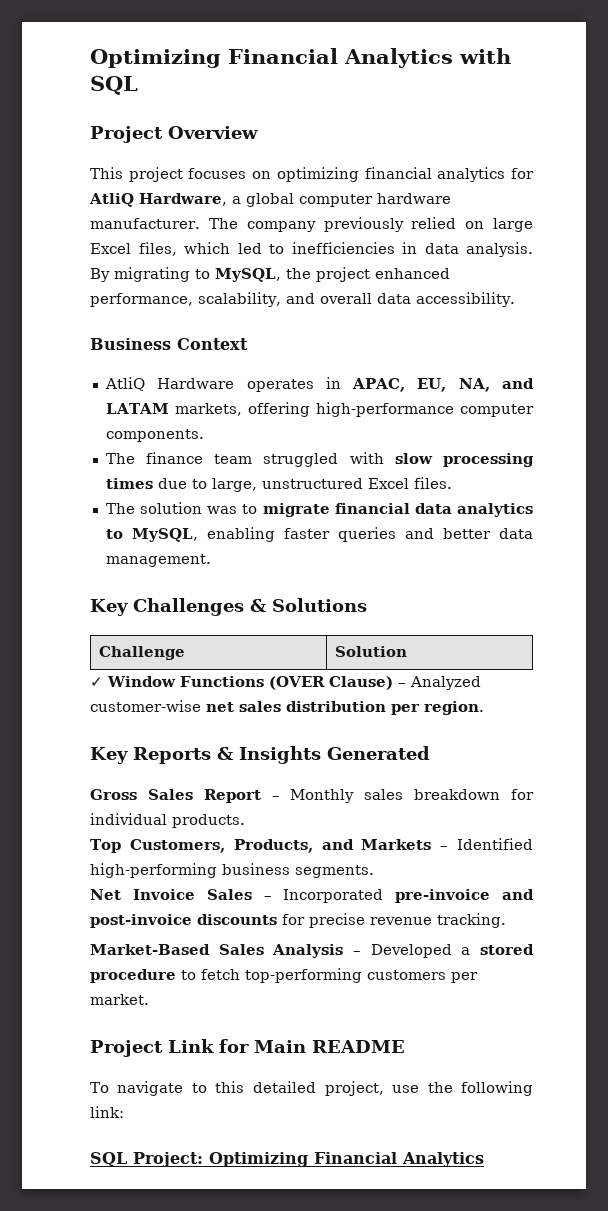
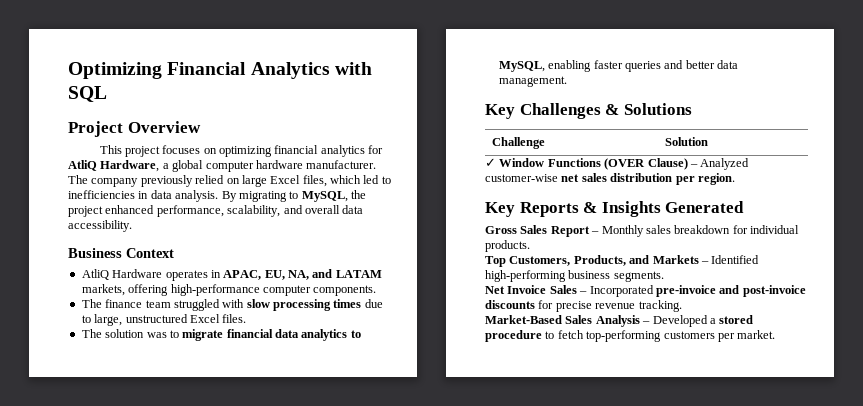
[90,1039,405,1057] [90,1081,533,1096] [90,1106,124,1118] [90,1152,484,1167] // Project Link for Main README // To navigate to this detailed project, use the following link: // SQL Project: Optimizing Financial Analytics -> (776, 334) none

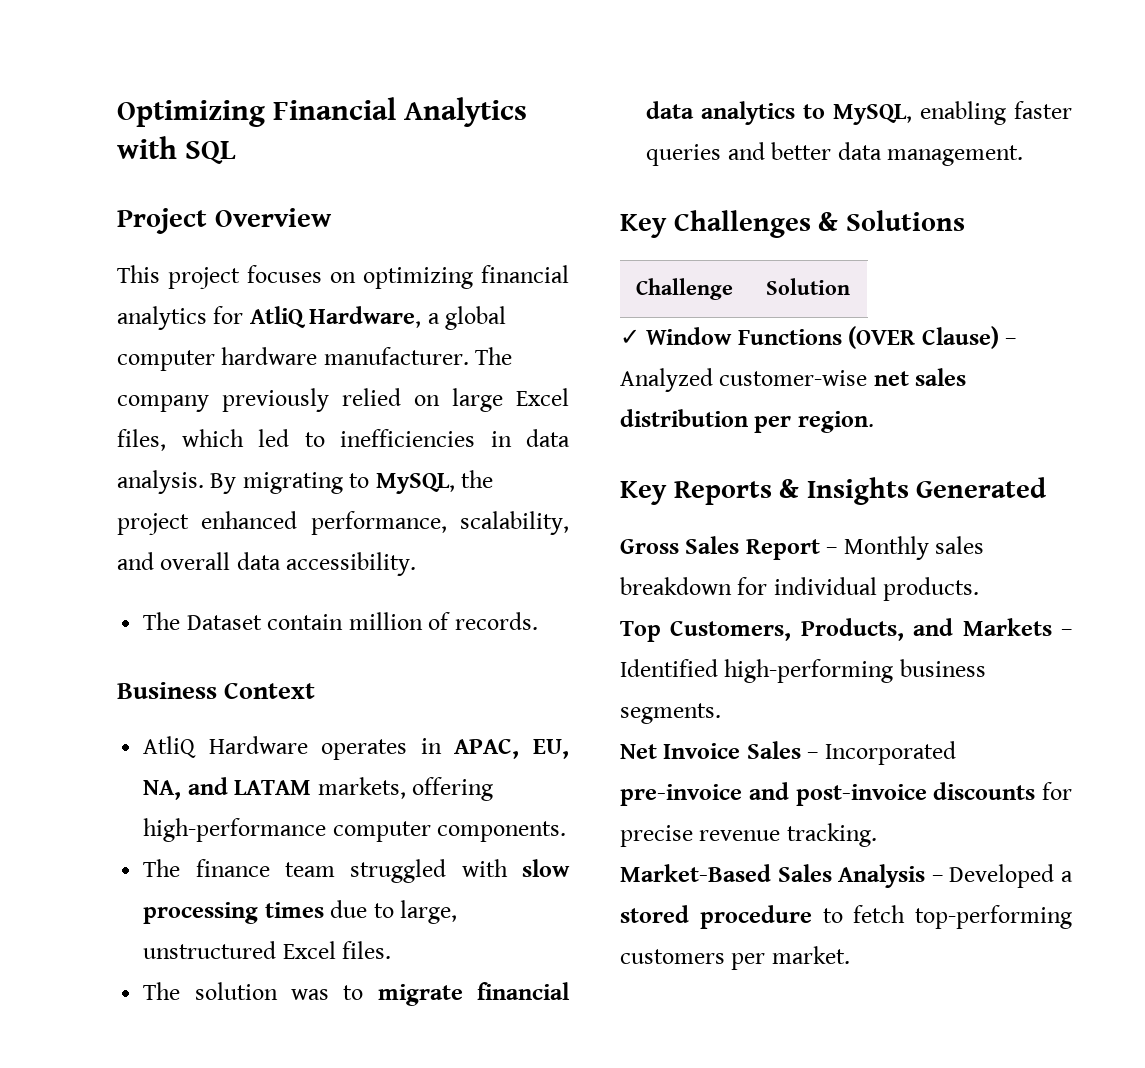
(132, 226) none -> [143,612,538,630] // The Dataset contain million of records.

